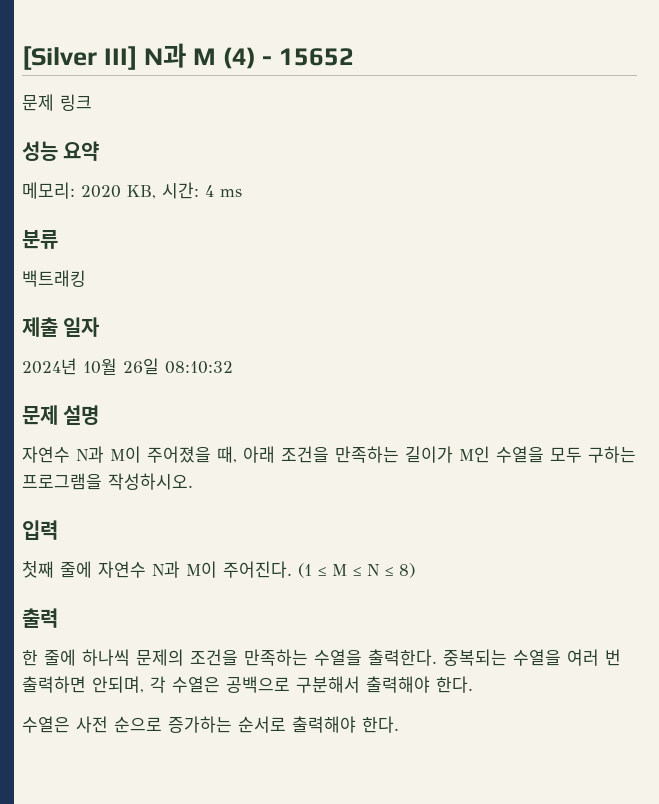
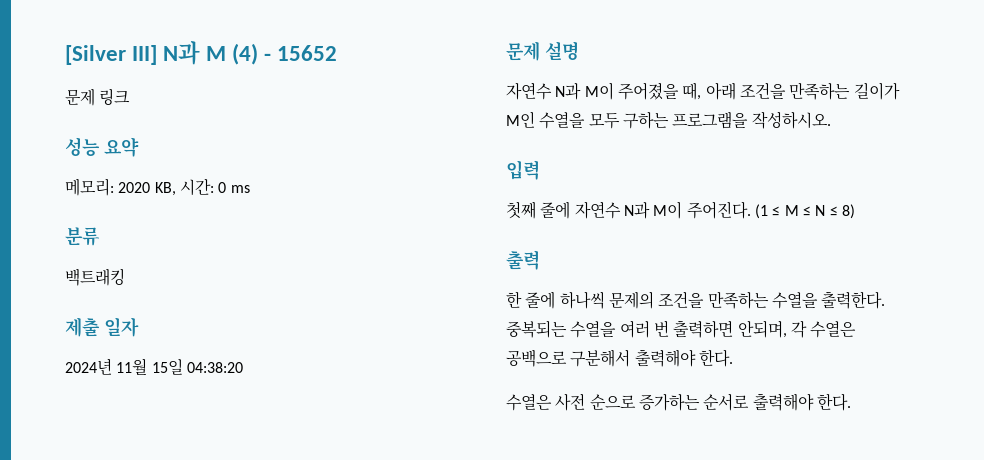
[205,185,214,197] 4 -> [218,182,227,193] 0
[83,358,233,375] 10월 26일 08:10:32 -> [116,358,243,375] 11월 15일 04:38:20

